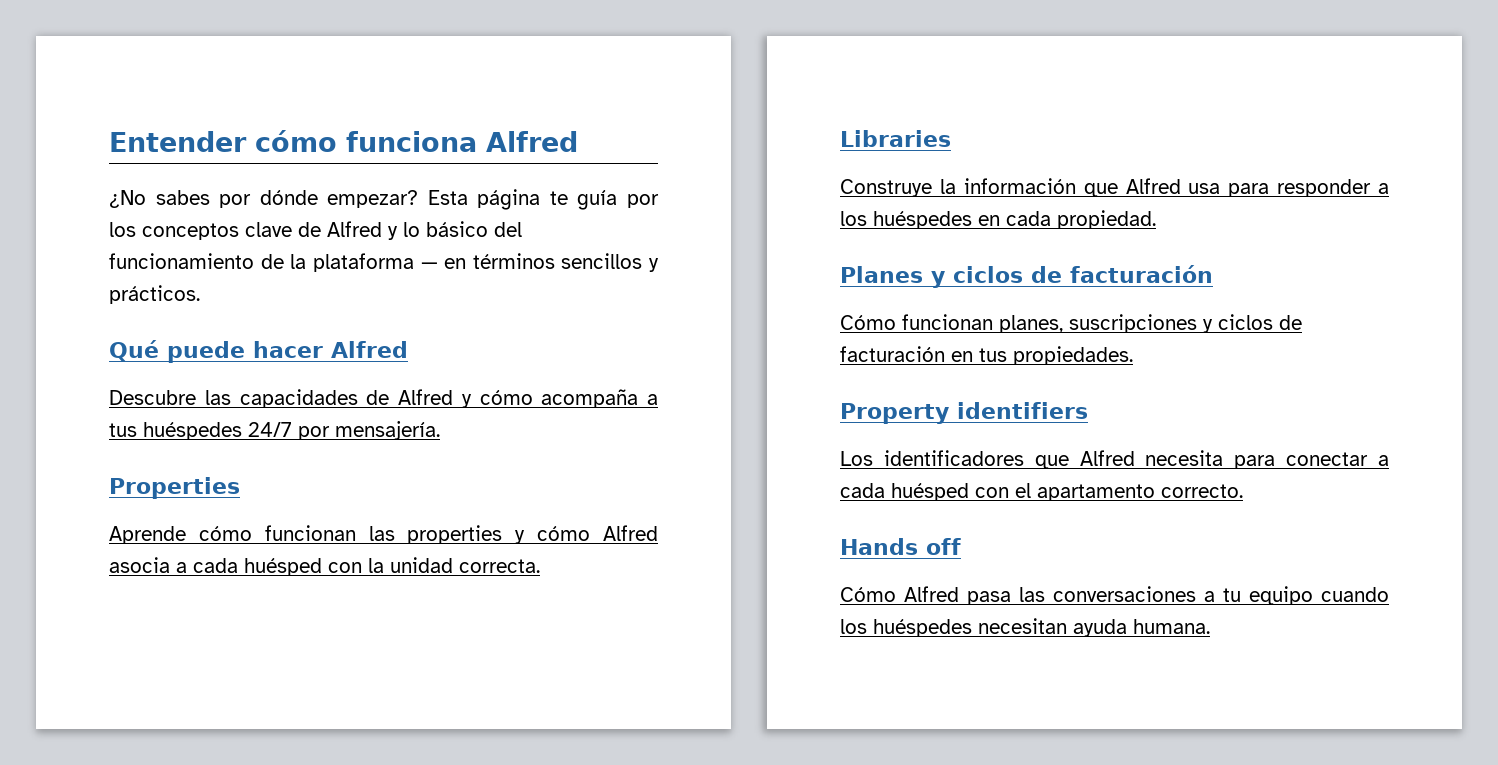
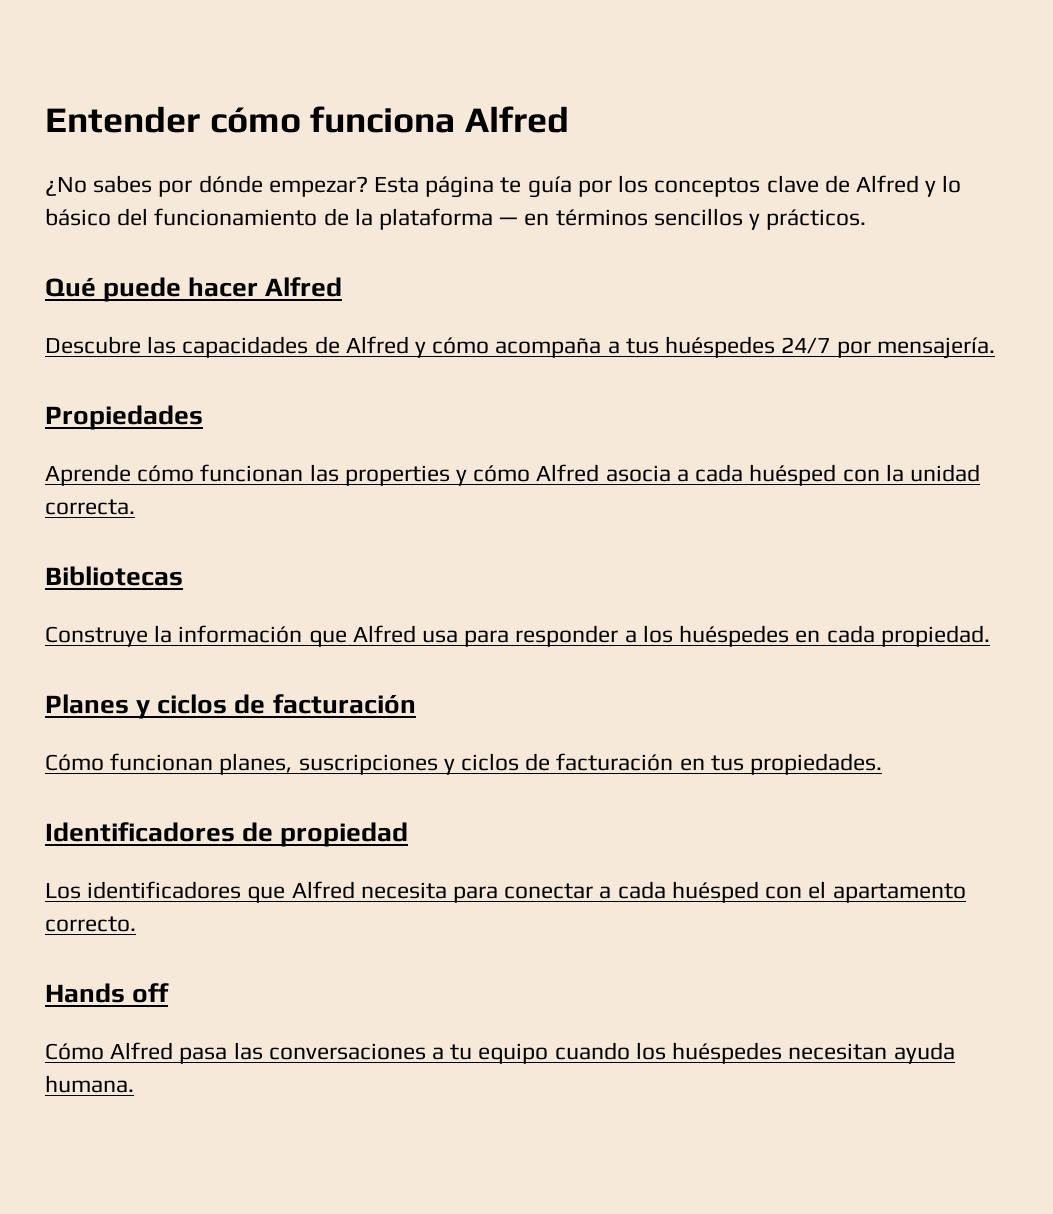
[109,477,240,499] Properties -> [45,405,203,430] Propiedades
[840,130,951,147] Libraries -> [45,566,183,586] Bibliotecas
[840,402,1088,424] Property identifiers -> [45,822,409,847] Identificadores de propiedad

